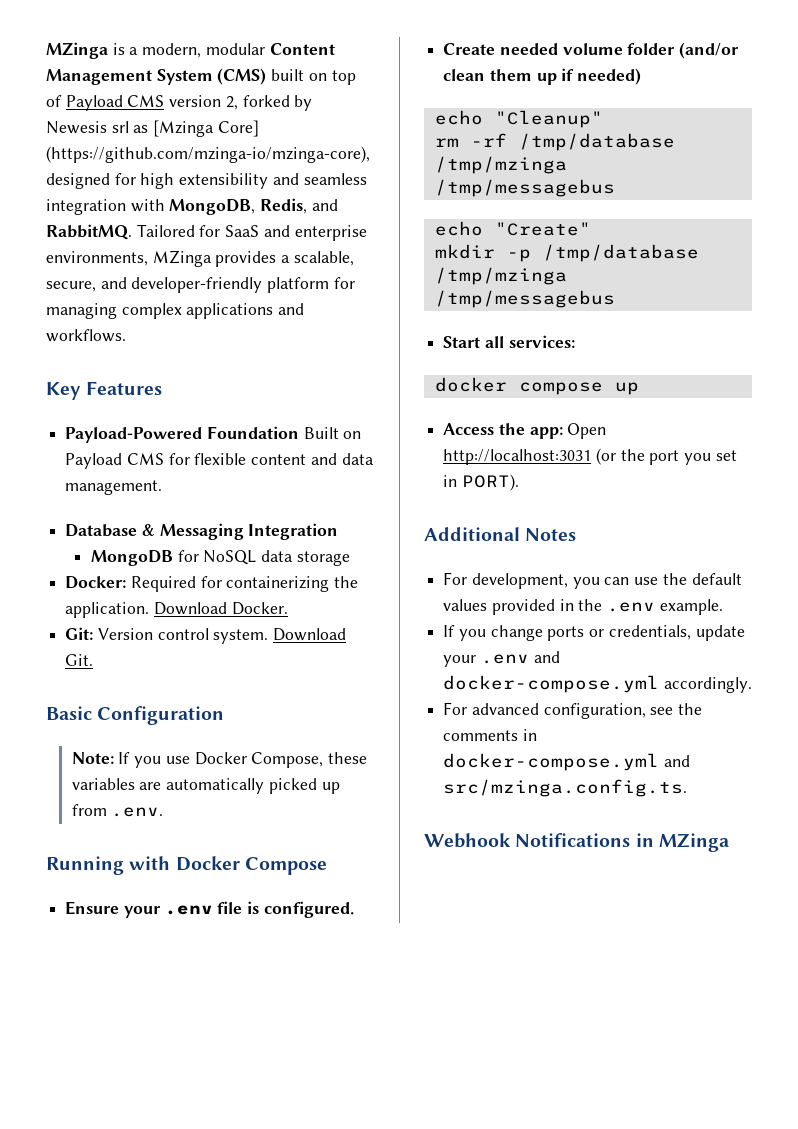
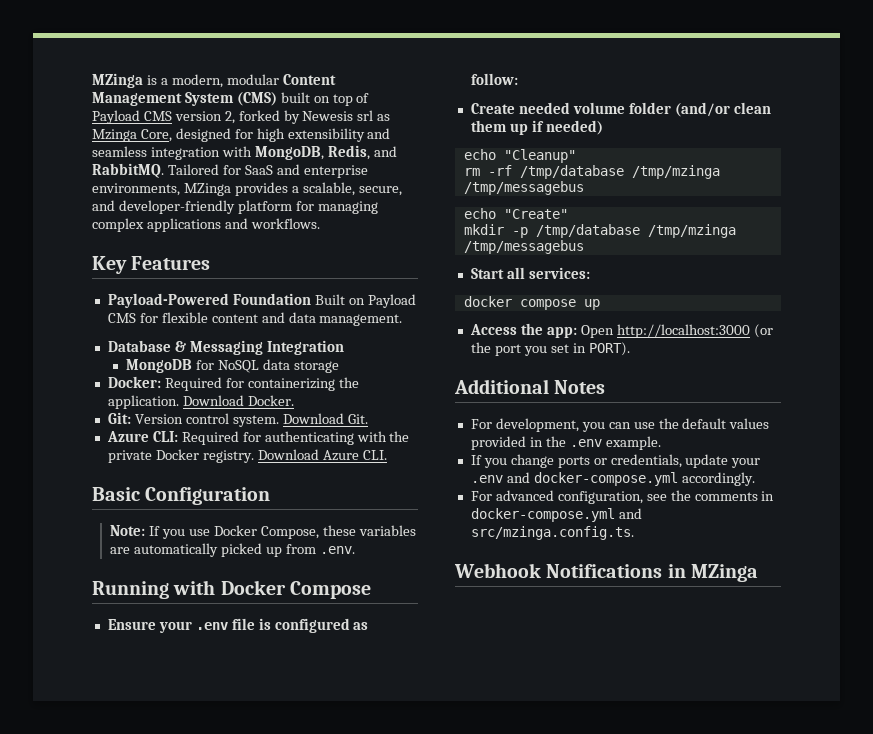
[153,120,259,137] [46,146,370,163] [Mzinga Core] (https://github.com/mzinga-io/mzinga-core), -> [92,129,172,142] Mzinga Core,
(94, 660) none -> [106,431,410,445] [107,449,387,463] // Azure CLI: Required for authenticating with the private Docker registry. Download Azure CLI.
[263,901,354,918] configured. -> [274,618,369,633] [470,73,518,85] configured as follow:
[443,449,592,465] http://localhost:3031 -> [616,324,750,338] http://localhost:3000

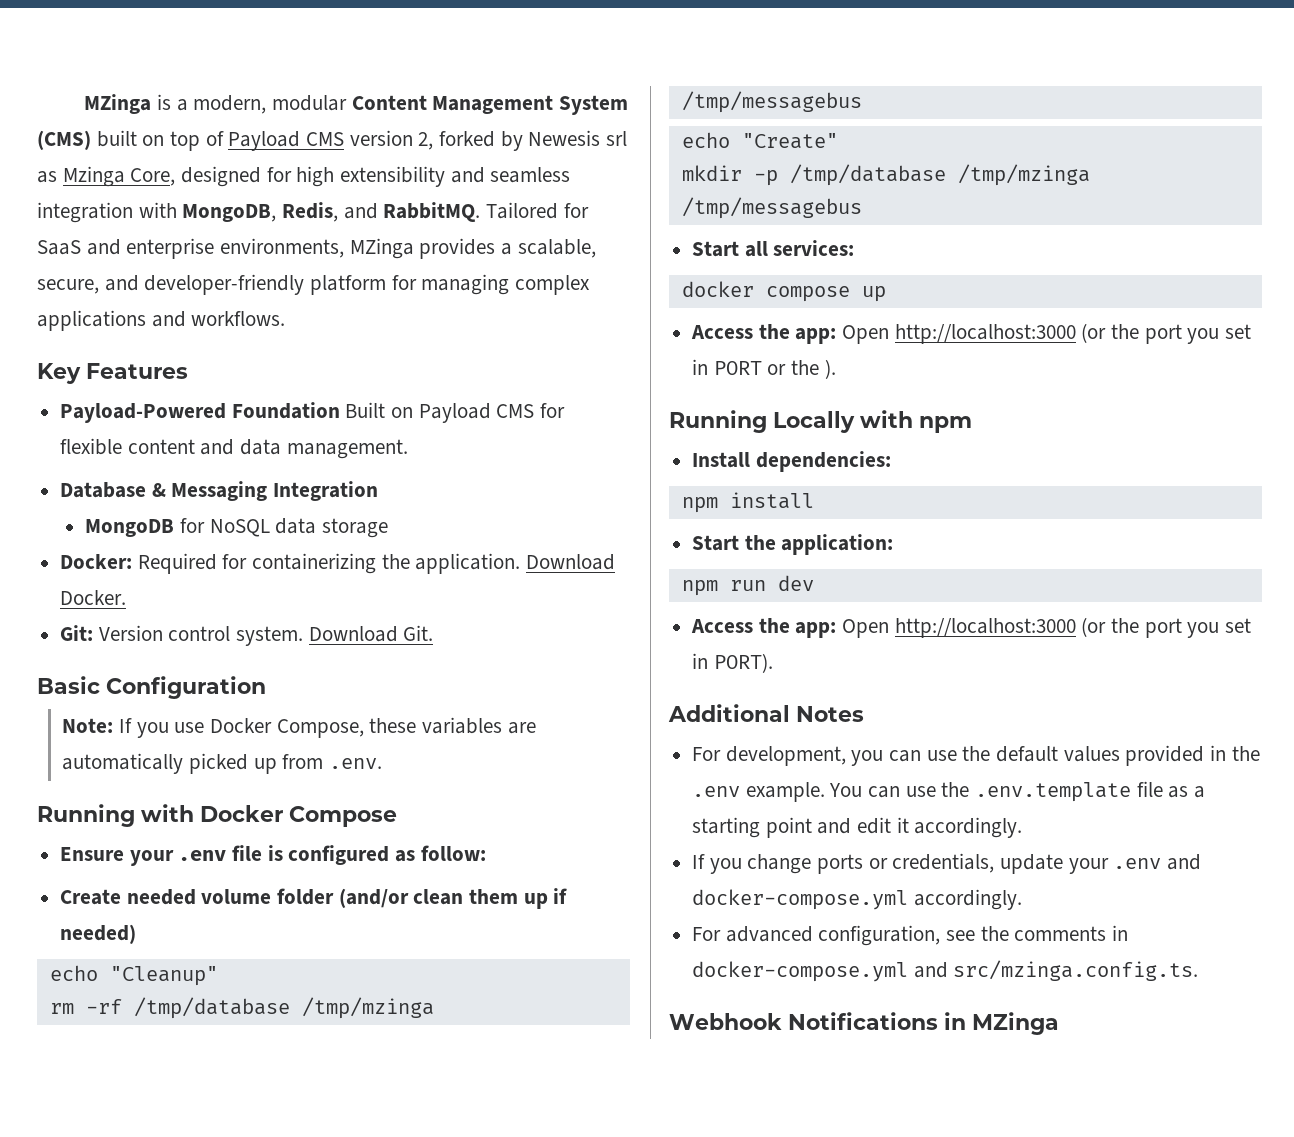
[106,431,410,445] [107,449,387,463] // Azure CLI: Required for authenticating with the private Docker registry. Download Azure CLI. -> (434, 633) none
(600, 304) none -> [691,323,1252,344] [692,359,836,379] [669,410,972,433] [692,451,891,472] [681,492,814,513] [692,534,894,555] [681,575,814,596] // Access the app: Open http://localhost:3000 (or the port you set in PORT or the ). // Running Locally with npm // Install dependencies: // npm install // Start the application: // npm run dev
(661, 443) none -> [829,781,1206,802] [692,817,1023,838] You can use the .env.template file as a starting point and edit it accordingly.

